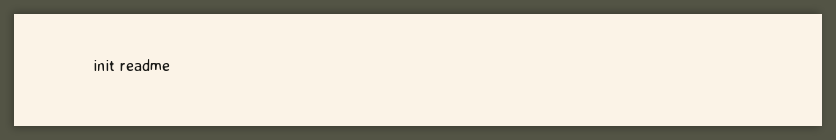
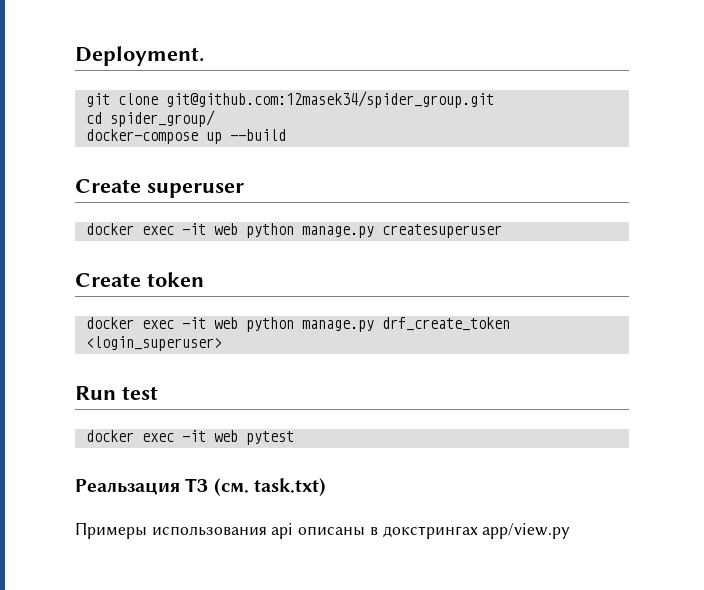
[93,59,170,71] init readme -> [75,46,204,66] [85,91,494,108] [85,110,215,127] [85,129,286,144] [75,179,244,198] [85,223,502,238] [75,272,204,287] [85,317,510,332] [85,336,222,351] [75,386,158,400] [85,430,294,445] [75,478,326,496] [75,522,571,539] Deployment. // git clone git@github.com:12masek34/spider_group.git // cd spider_group/ // docker-compose up --build // Create superuser // docker exec -it web python manage.py createsuperuser // Create token // docker exec -it web python manage.py drf_create_token <login_superuser> // Run test // docker exec -it web pytest // Реальзация ТЗ (см. task.txt) // Примеры использования api описаны в докстрингах app/view.py

